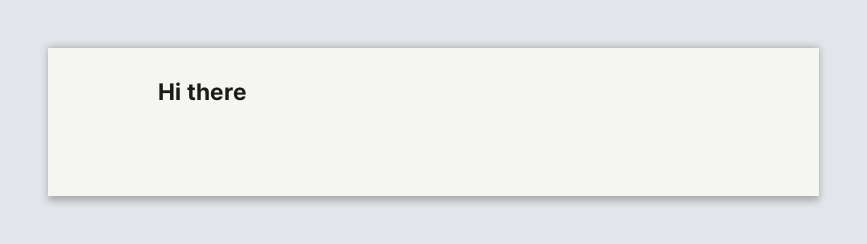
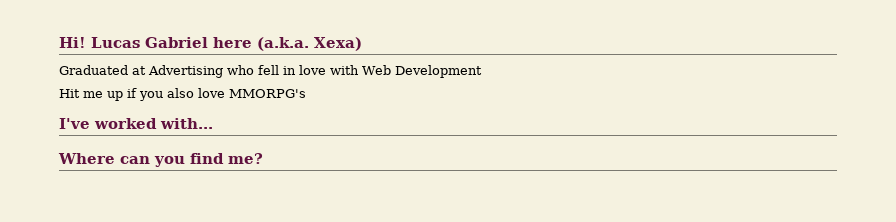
[158,82,248,101] Hi there -> [59,37,362,51] [59,65,482,78] [59,88,306,101] [59,118,213,129] [58,153,263,167] Hi! Lucas Gabriel here (a.k.a. Xexa) // Graduated at Advertising who fell in love with Web Development // Hit me up if you also love MMORPG's // I've worked with... // Where can you find me?

